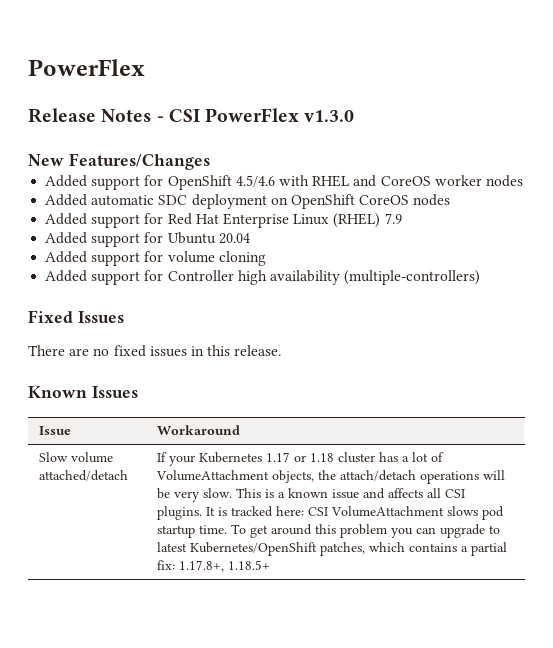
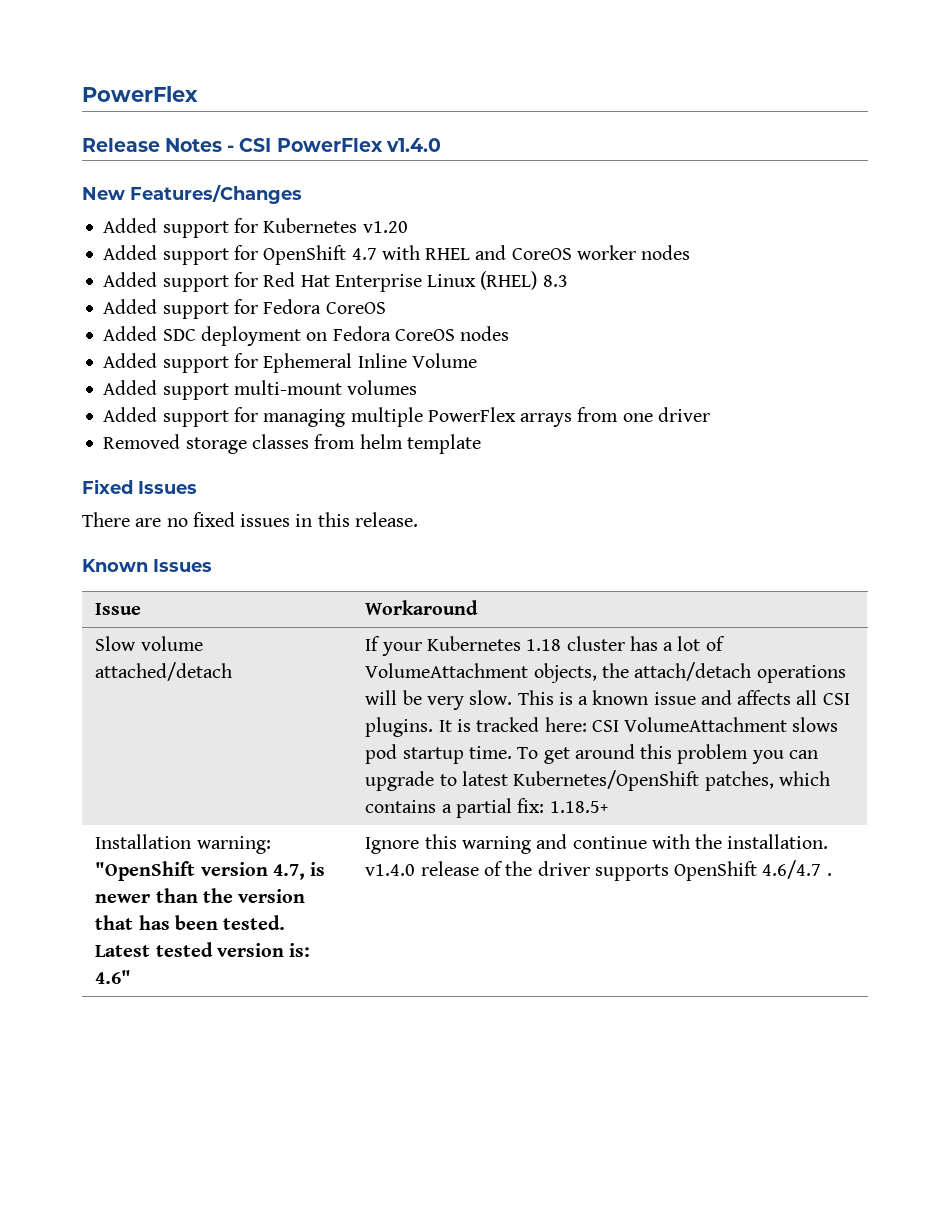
[304,110,355,122] v1.3.0 -> [385,138,441,152] v1.4.0
(210, 161) none -> [103,218,408,238] // Added support for Kubernetes v1.20
[235,175,275,187] 4.5/4.6 -> [351,248,377,260] 4.7
[45,194,451,209] // Added automatic SDC deployment on OpenShift CoreOS nodes -> (691, 252) none
[384,213,402,224] [45,232,250,247] [45,251,266,266] [45,270,481,285] 7.9 // Added support for Ubuntu 20.04 // Added support for volume cloning // Added support for Controller high availability (multiple-controllers) -> [542,275,568,287] [103,299,386,319] [103,326,510,346] [103,353,477,373] [103,380,418,400] [103,407,710,427] [103,434,481,454] 8.3 // Added support for Fedora CoreOS // Added SDC deployment on Fedora CoreOS nodes // Added support for Ephemeral Inline Volume // Added support multi-mount volumes // Added support for managing multiple PowerFlex arrays from one driver // Removed storage classes from helm template
[266,452,307,462] 1.17 or -> (521, 643) none
[179,560,225,572] 1.17.8+, -> (545, 805) none
(271, 565) none -> [95,834,271,854] [95,861,326,881] [95,888,306,903] [95,915,286,930] [95,942,311,957] [95,970,132,984] [365,834,829,854] [365,860,832,881] // Installation warning: "OpenShift version 4.7, is newer than the version that has been tested. Latest tested version is: 4.6" | Ignore this warning and continue with the installation. v1.4.0 release of the driver supports OpenShift 4.6/4.7 .

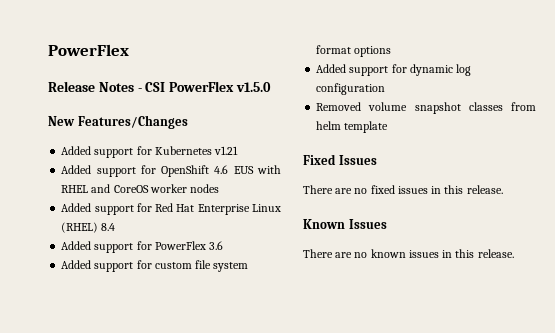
[385,138,441,152] v1.4.0 -> [235,82,271,92] v1.5.0
[362,221,408,233] v1.20 -> [214,146,239,155] v1.21
[351,248,377,260] 4.7 -> [214,165,254,174] 4.6 EUS
[542,275,568,287] [103,299,386,319] [103,326,510,346] [103,353,477,373] [103,380,418,400] [103,407,710,427] 8.3 // Added support for Fedora CoreOS // Added SDC deployment on Fedora CoreOS nodes // Added support for Ephemeral Inline Volume // Added support multi-mount volumes // Added support for managing multiple PowerFlex arrays from one driver -> [101,223,116,231] [61,241,224,253] [61,260,249,272] [316,45,392,57] [316,64,472,76] [316,83,386,95] 8.4 // Added support for PowerFlex 3.6 // Added support for custom file system format options // Added support for dynamic log configuration
[185,437,247,454] storage -> [368,102,461,114] volume snapshot
[95,603,142,615] [365,600,479,615] [95,636,203,651] [95,662,233,681] [365,636,725,656] [365,662,846,683] [365,690,850,710] [365,717,839,737] [365,744,818,764] [365,770,830,791] [365,798,608,818] [95,834,271,854] [95,861,326,881] [95,888,306,903] [95,915,286,930] [95,942,311,957] [95,970,132,984] [365,834,829,854] [365,860,832,881] // Issue | Workaround // Slow volume attached/detach | If your Kubernetes 1.18 cluster has a lot of VolumeAttachment objects, the attach/detach operations will be very slow. This is a known issue and affects all CSI plugins. It is tracked here: CSI VolumeAttachment slows pod startup time. To get around this problem you can upgrade to latest Kubernetes/OpenShift patches, which contains a partial fix: 1.18.5+ // Installation warning: "OpenShift version 4.7, is newer than the version that has been tested. Latest tested version is: 4.6" | Ignore this warning and continue with the installation. v1.4.0 release of the driver supports OpenShift 4.6/4.7 . -> [303,249,514,258] // There are no known issues in this release.

